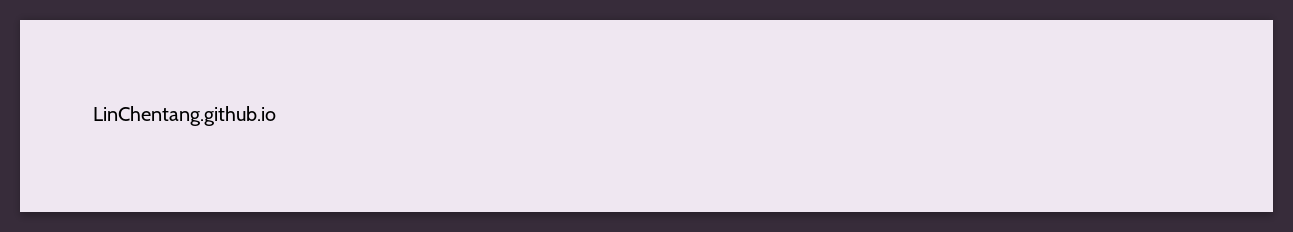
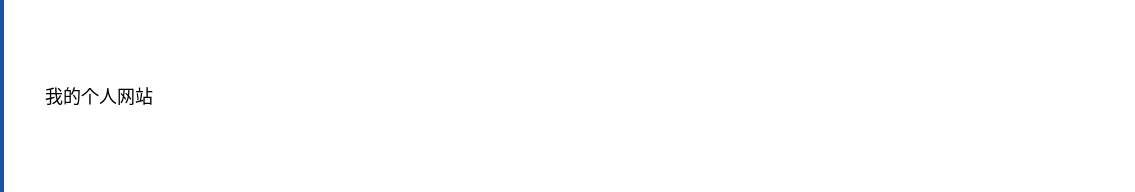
[93,106,276,126] LinChentang.github.io -> [45,87,153,106] 我的个人网站

